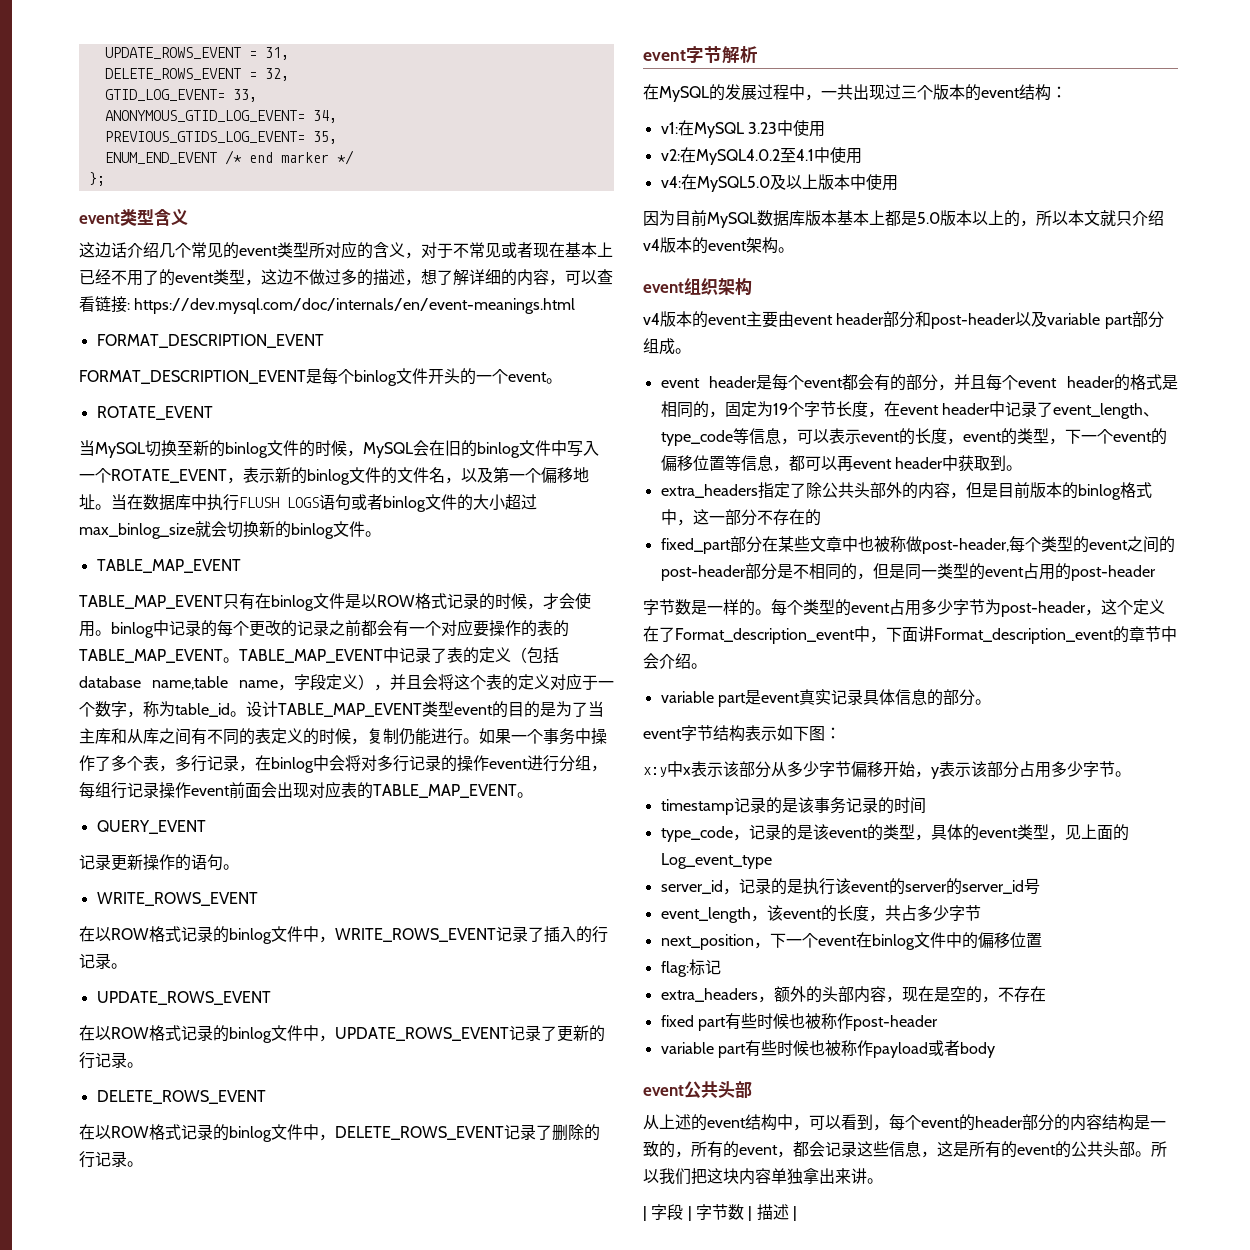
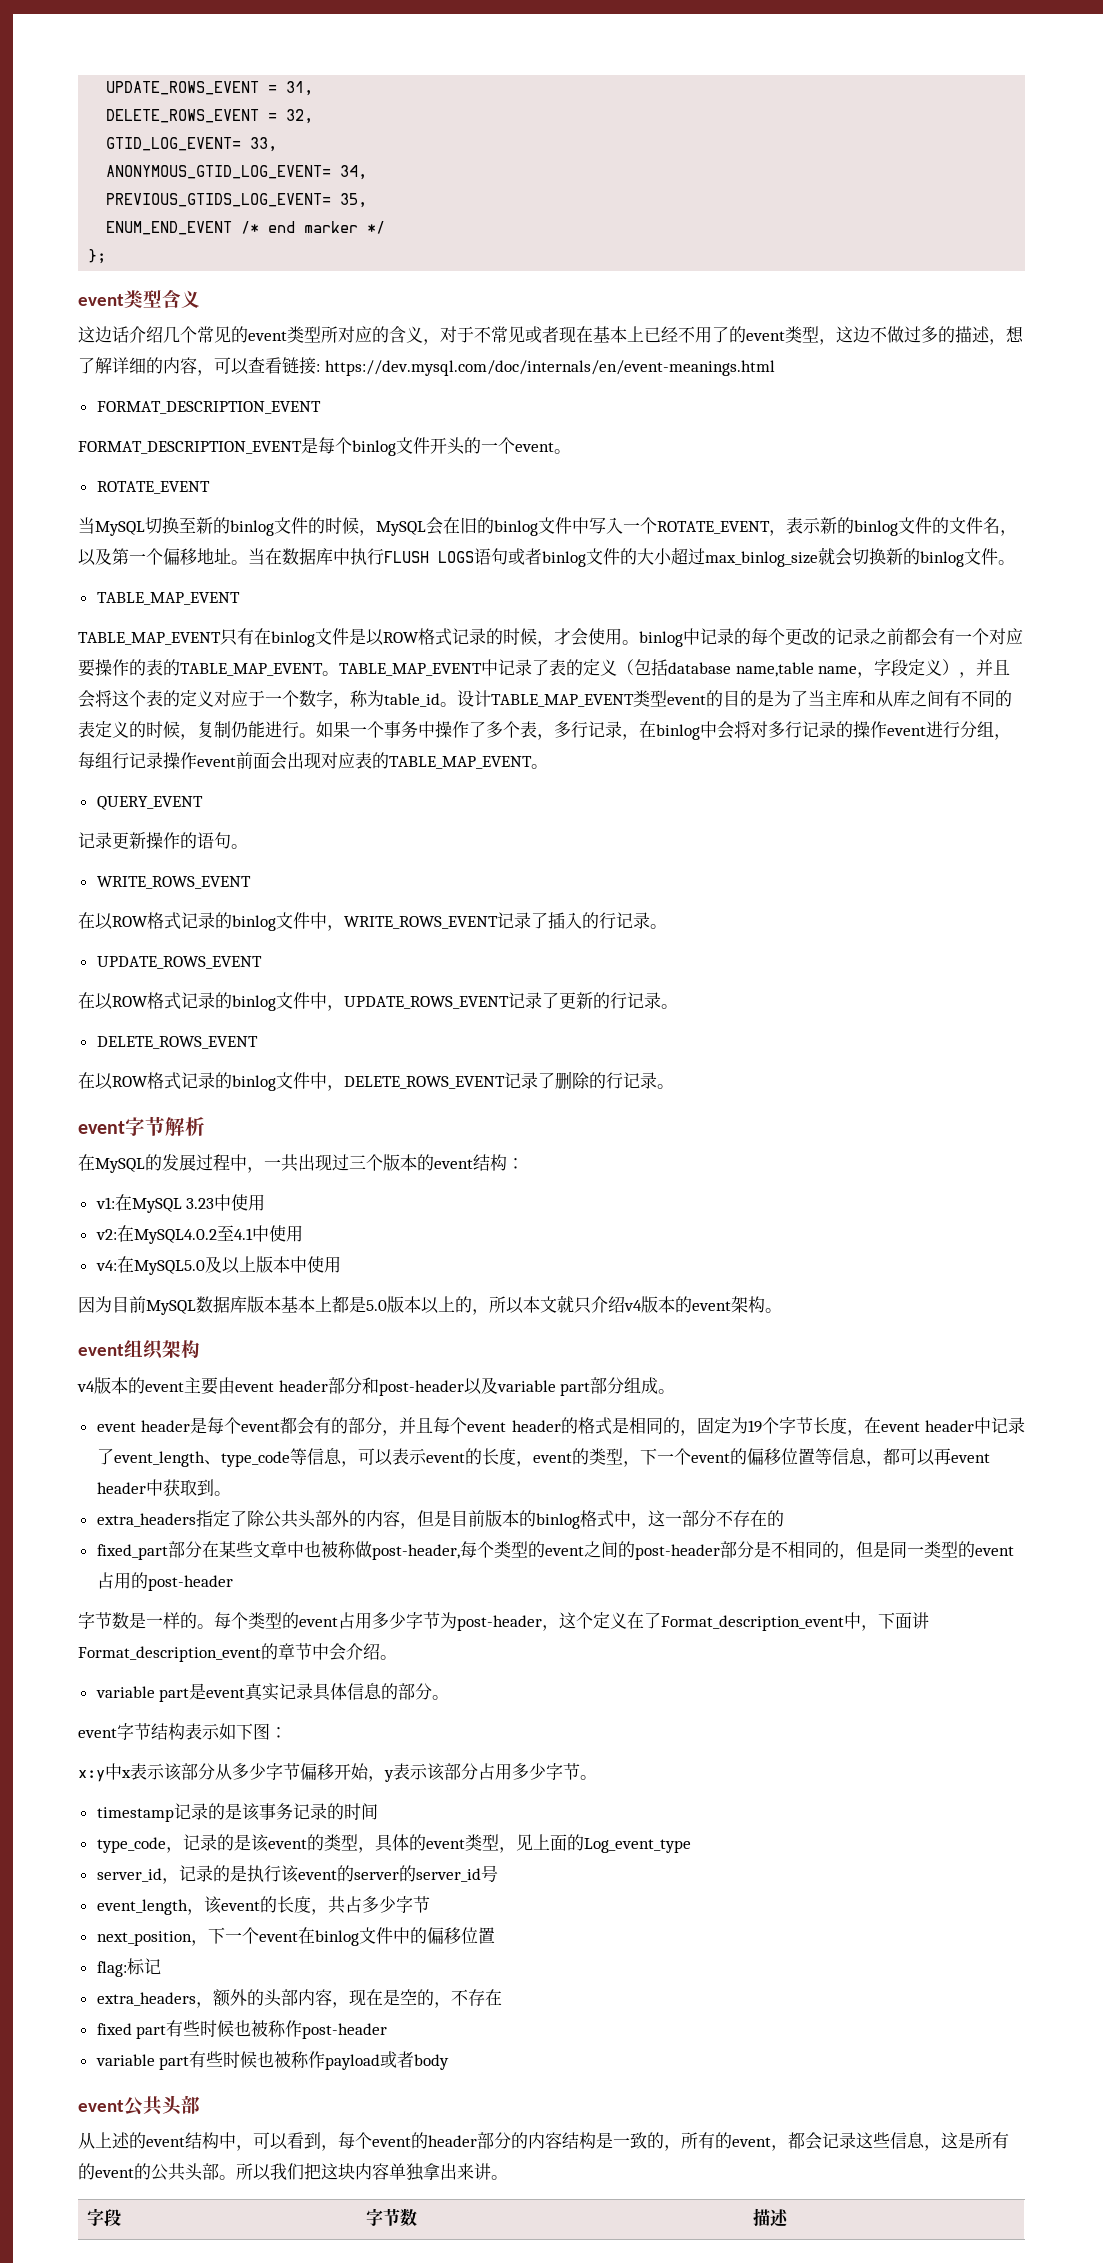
[643,1204,797,1221] // | 字段 | 字节数 | 描述 | -> [86,2208,121,2226] [365,2208,417,2227] [752,2208,789,2227] // 字段 | 字节数 | 描述

